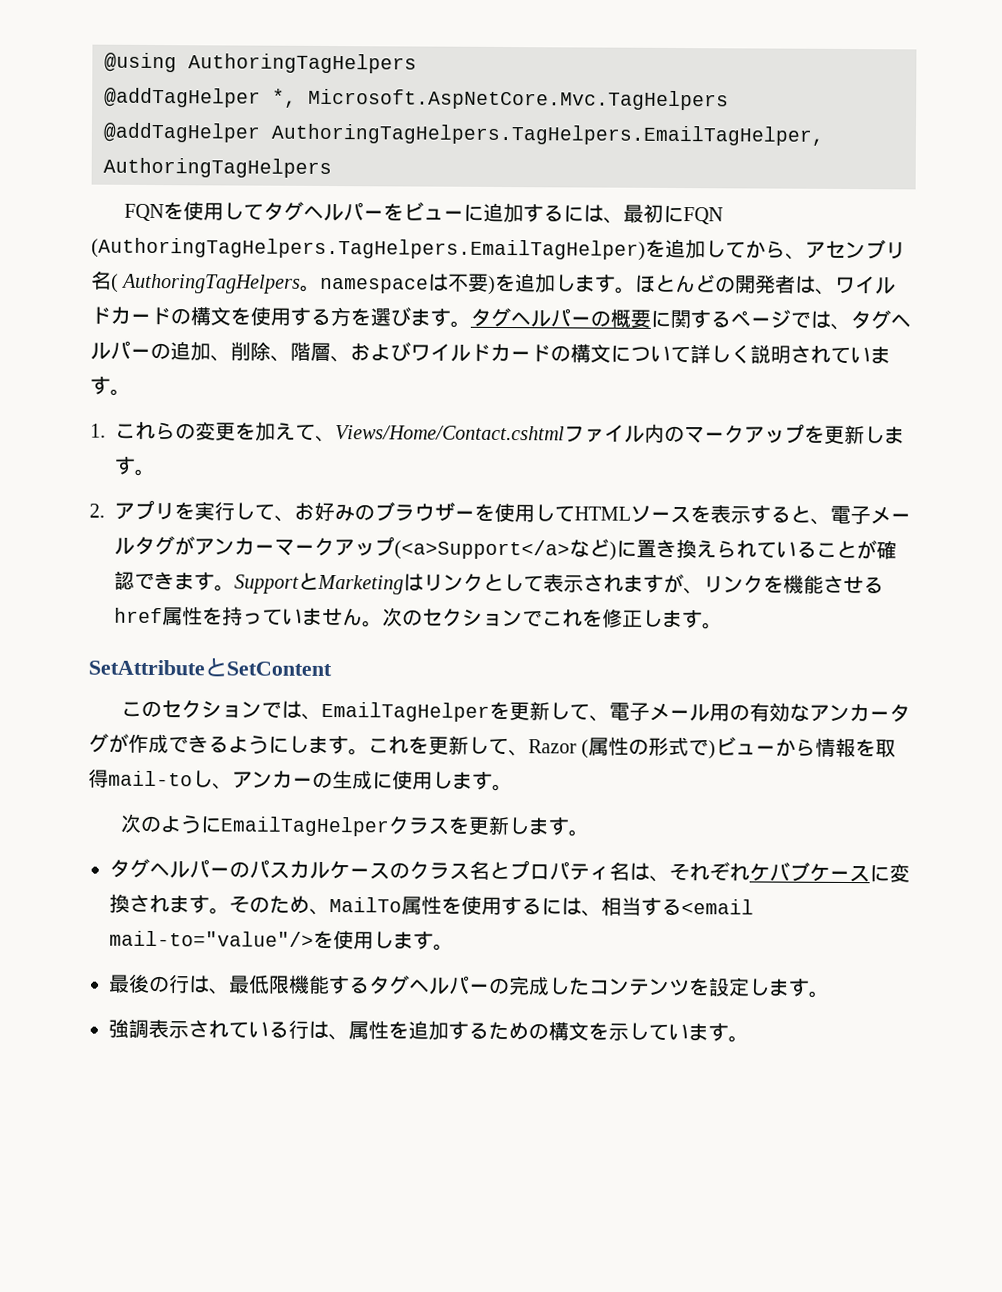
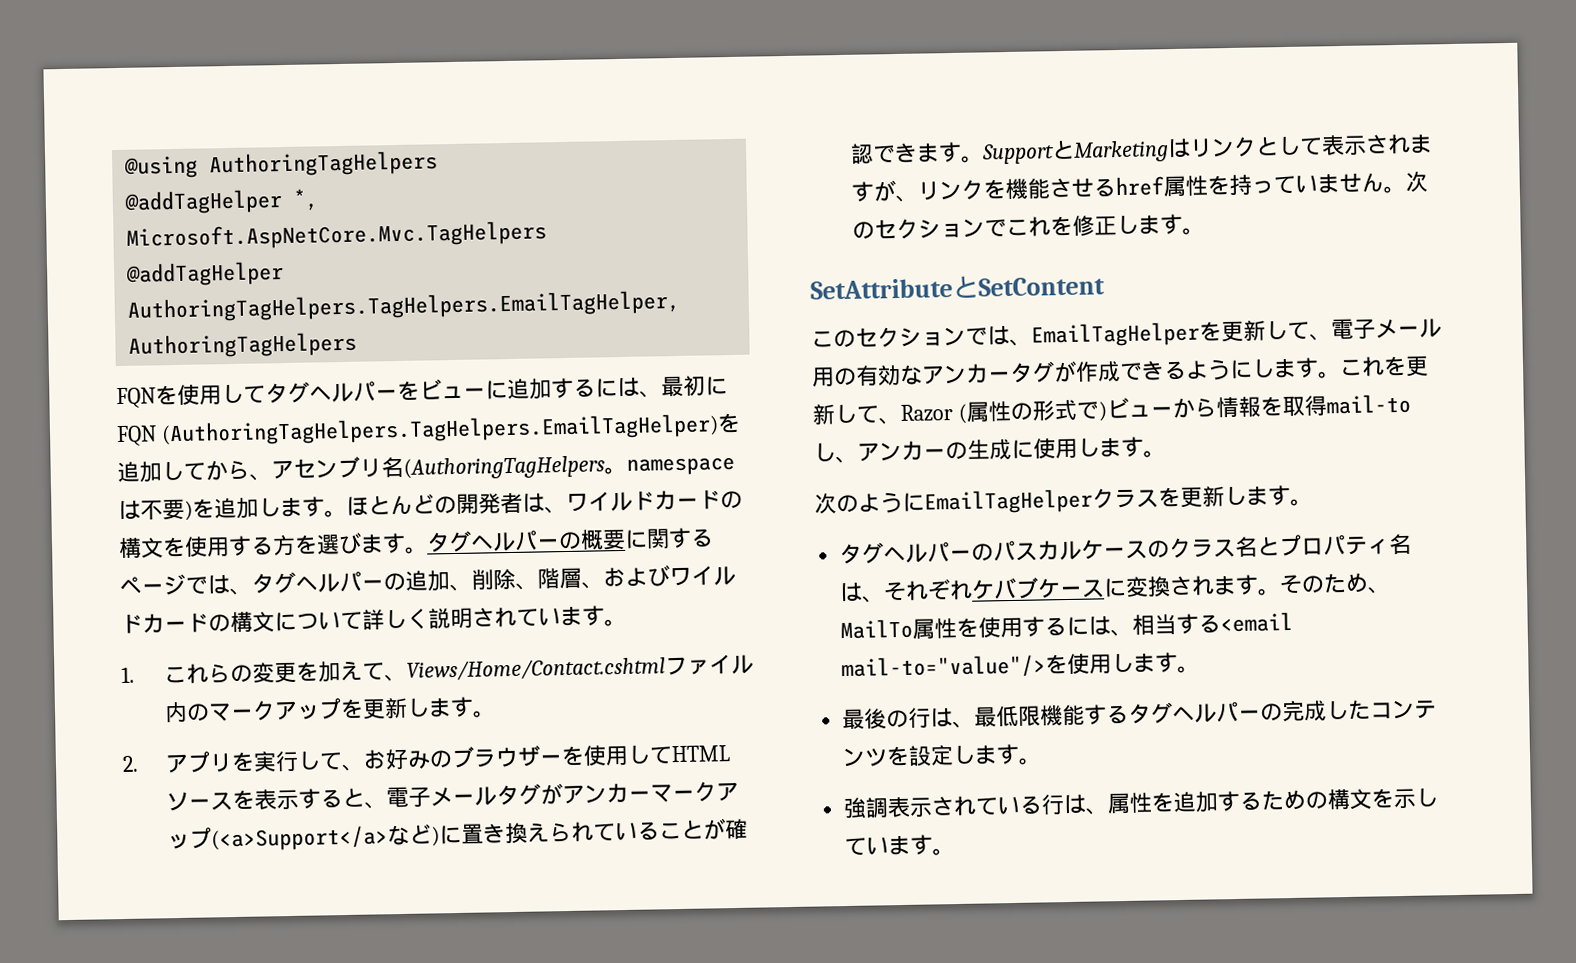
[111,273,302,294] ( AuthoringTagHelpers -> [403,455,605,480] (AuthoringTagHelpers

